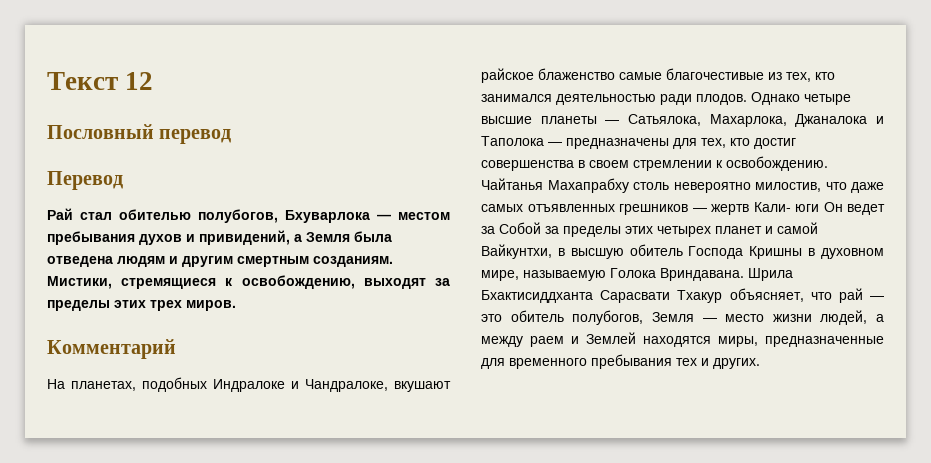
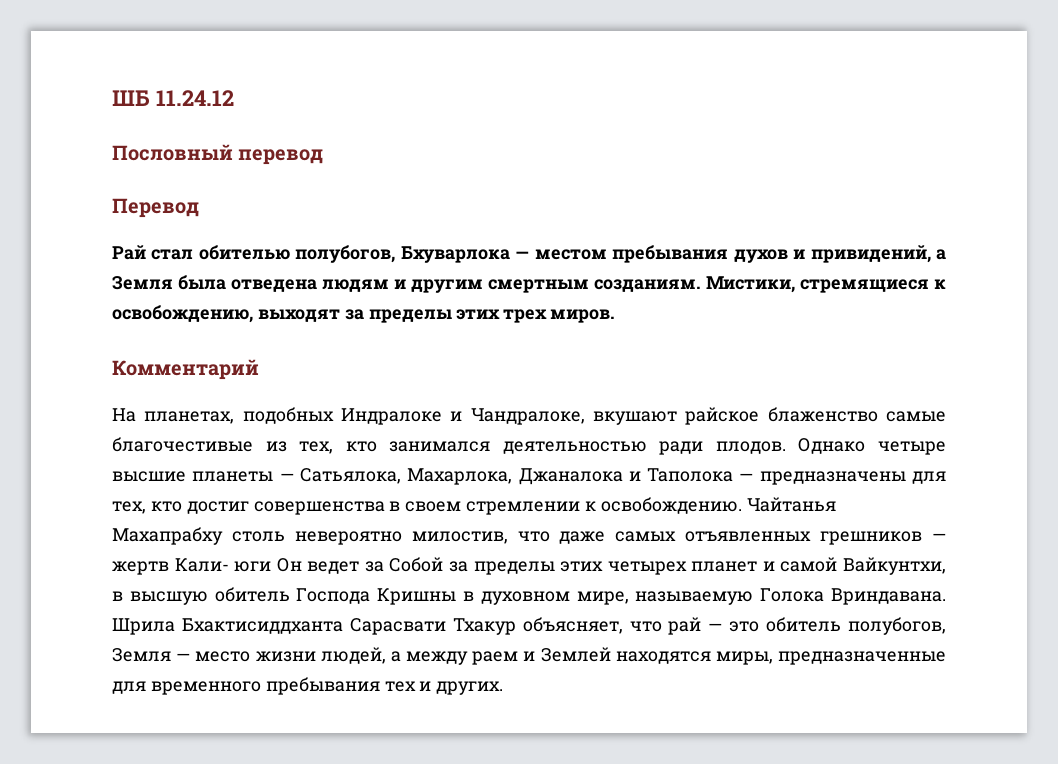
[47,72,154,90] Текст 12 -> [112,90,234,106] ШБ 11.24.12

